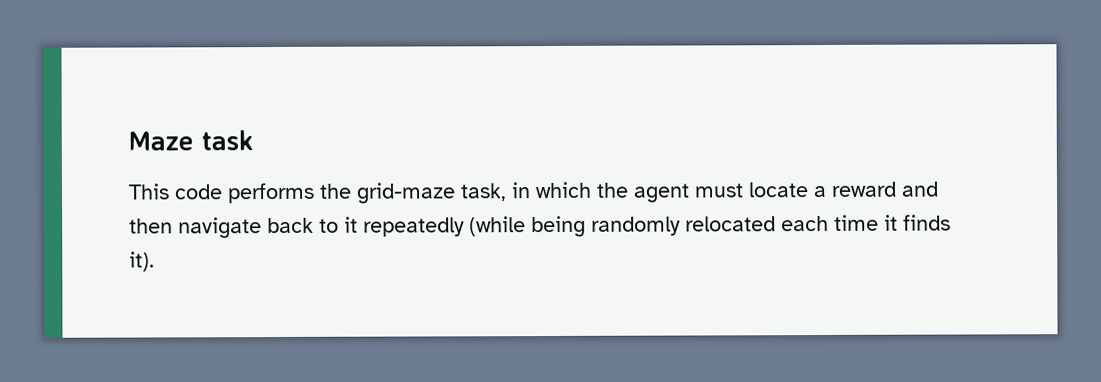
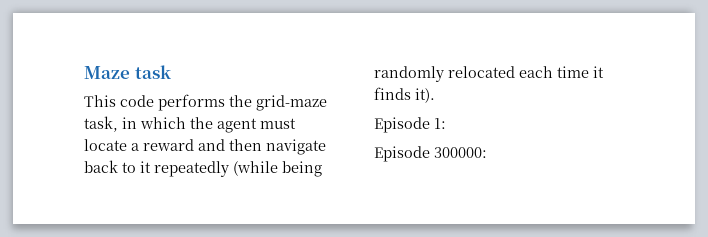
(155, 261) none -> [374,117,446,133] [374,146,487,162] // Episode 1: // Episode 300000:

